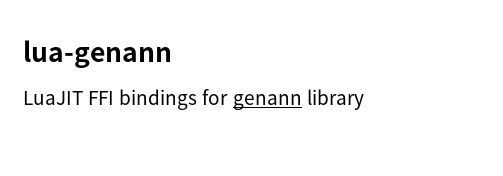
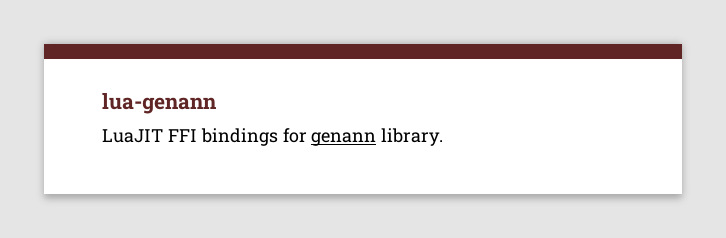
[306,89,364,110] library -> [381,128,444,146] library.

